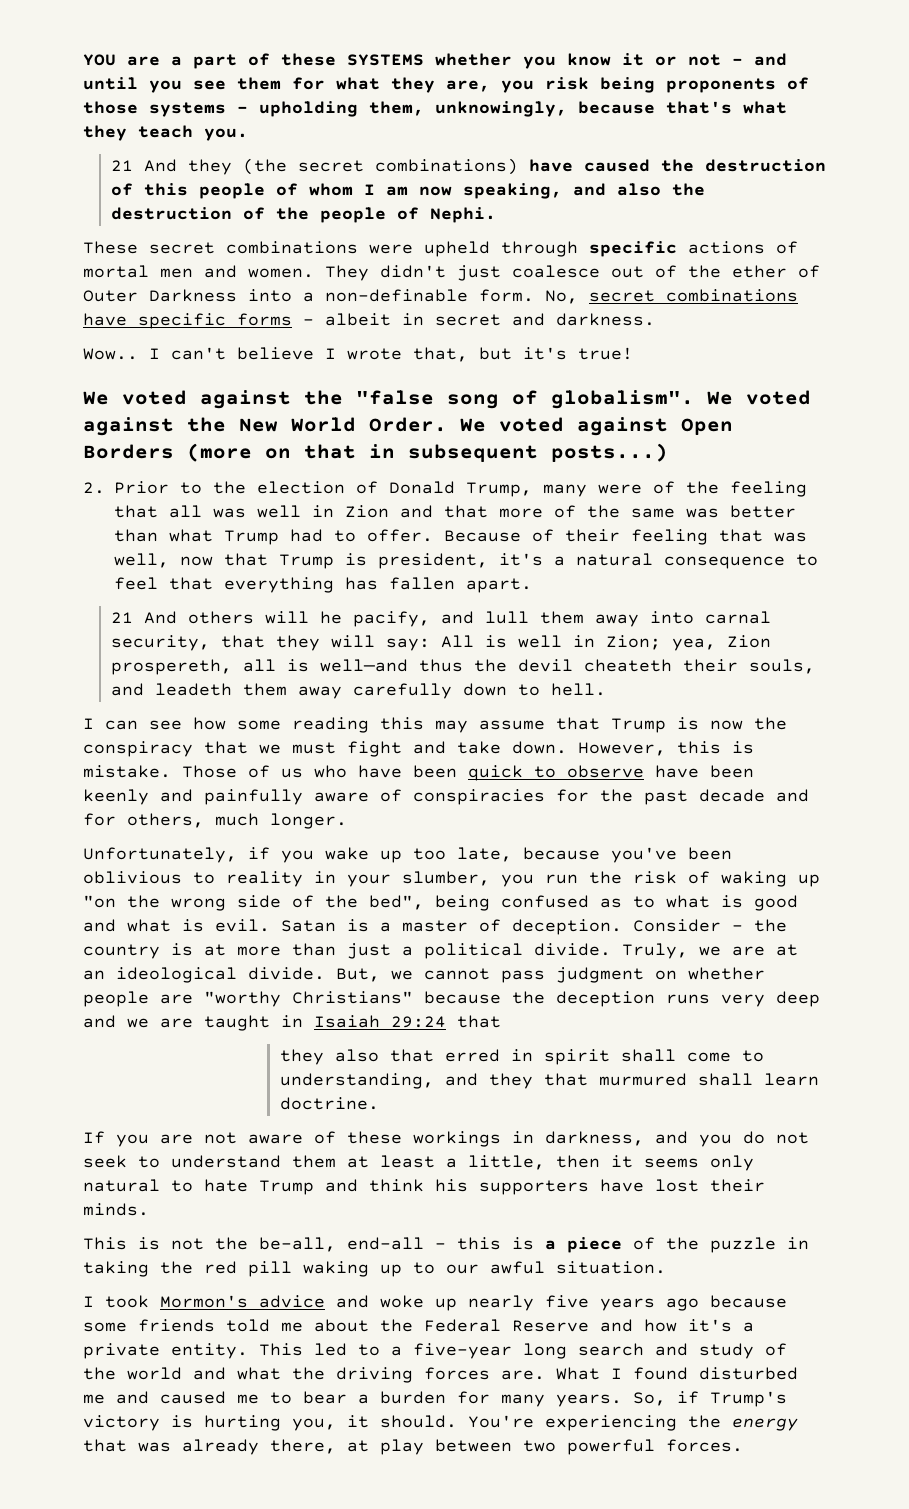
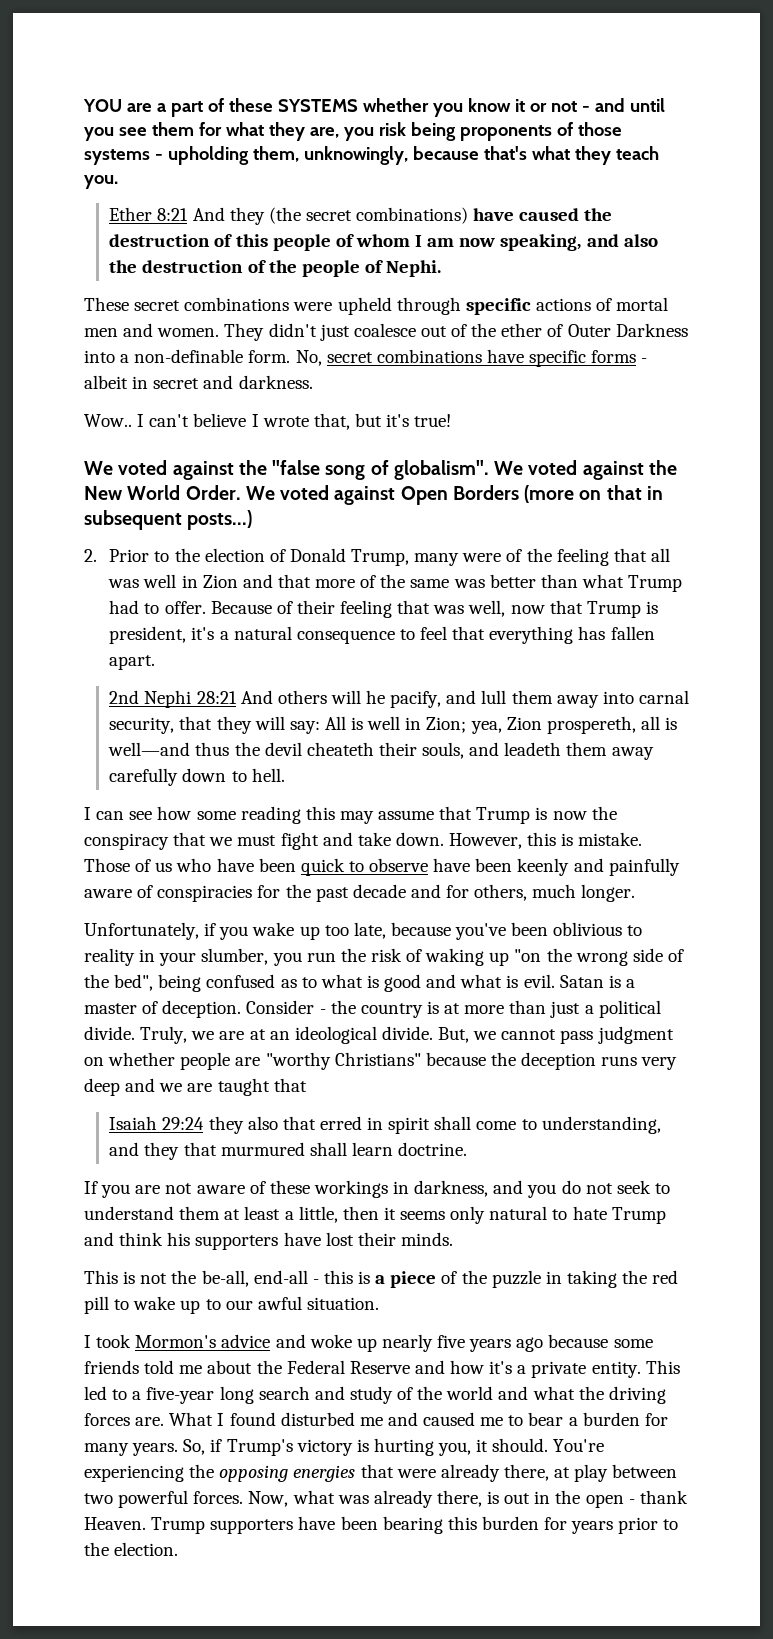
[111,160,134,171] 21 -> [109,207,189,221] Ether 8:21
[111,612,134,623] 21 -> [109,690,237,708] 2nd Nephi 28:21
[281,1015,303,1028] in -> [273,1078,307,1092] that //
[457,1015,501,1028] that // -> (205, 1123) none
[303,1261,369,1277] waking -> [114,1296,176,1310] to wake
[732,1418,798,1431] [83,1439,171,1452] energy that was -> [219,1464,436,1482] opposing energies that were
(743, 1445) none -> [248,1490,688,1508] [84,1516,679,1534] [84,1542,179,1556] Now, what was already there, is out in the open - thank Heaven. Trump supporters have been bearing this burden for years prior to the election.

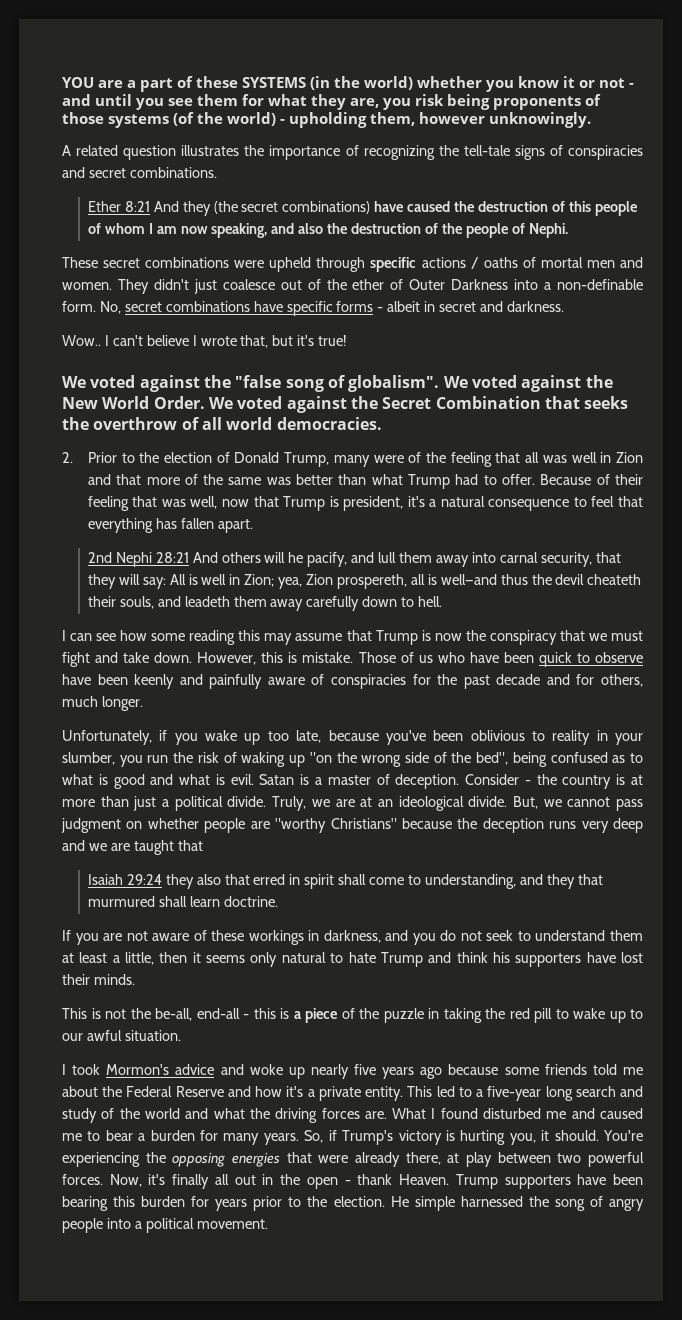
(358, 105) none -> [310,76,413,90] (in the world)
[154,146,659,165] [84,175,118,189] - upholding them, unknowingly, because that's what they teach you. -> [173,112,591,128] [62,145,643,160] [62,167,217,178] (of the world) - upholding them, however unknowingly. // A related question illustrates the importance of recognizing the tell-tale signs of conspiracies and secret combinations.
(591, 304) none -> [470,257,518,269] / oaths
[400,485,663,505] [84,510,253,530] Open Borders (more on that in subsequent posts...) -> [350,396,629,409] [62,417,382,430] the Secret Combination that seeks the overthrow of all world democracies.
[292,1490,500,1508] what was already there, is -> [148,1174,229,1189] it's finally all
(179, 1549) none -> [390,1196,644,1211] [62,1218,268,1233] He simple harnessed the song of angry people into a political movement.

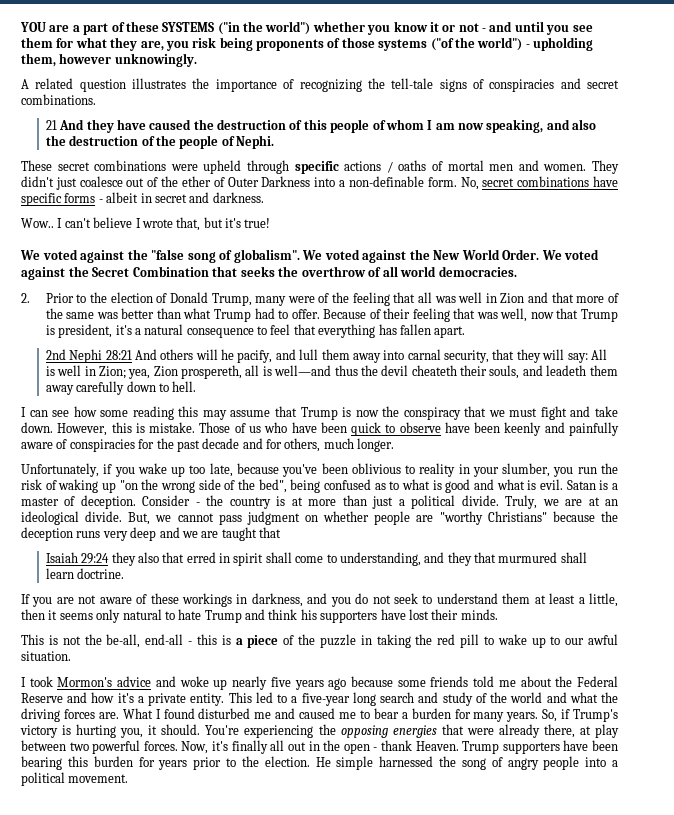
[310,76,413,90] (in the world) -> [217,21,311,35] ("in the world")
[173,112,276,126] (of the world) -> [430,37,523,51] ("of the world")
[87,201,371,216] Ether 8:21 And they (the secret combinations) -> [45,119,114,133] 21 And they

